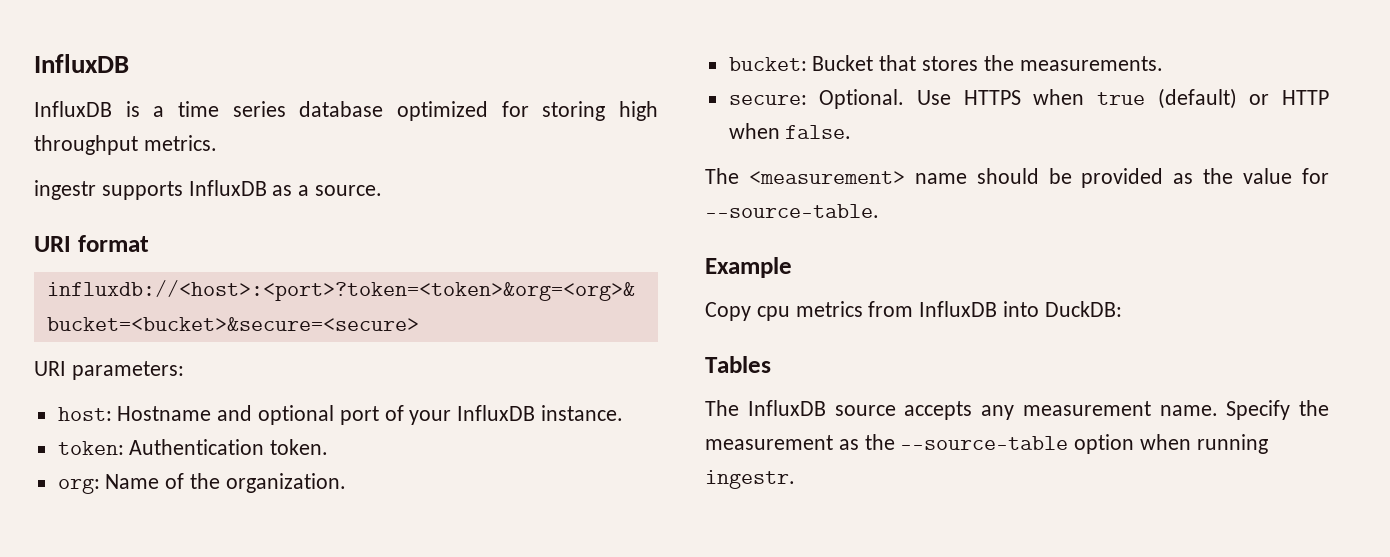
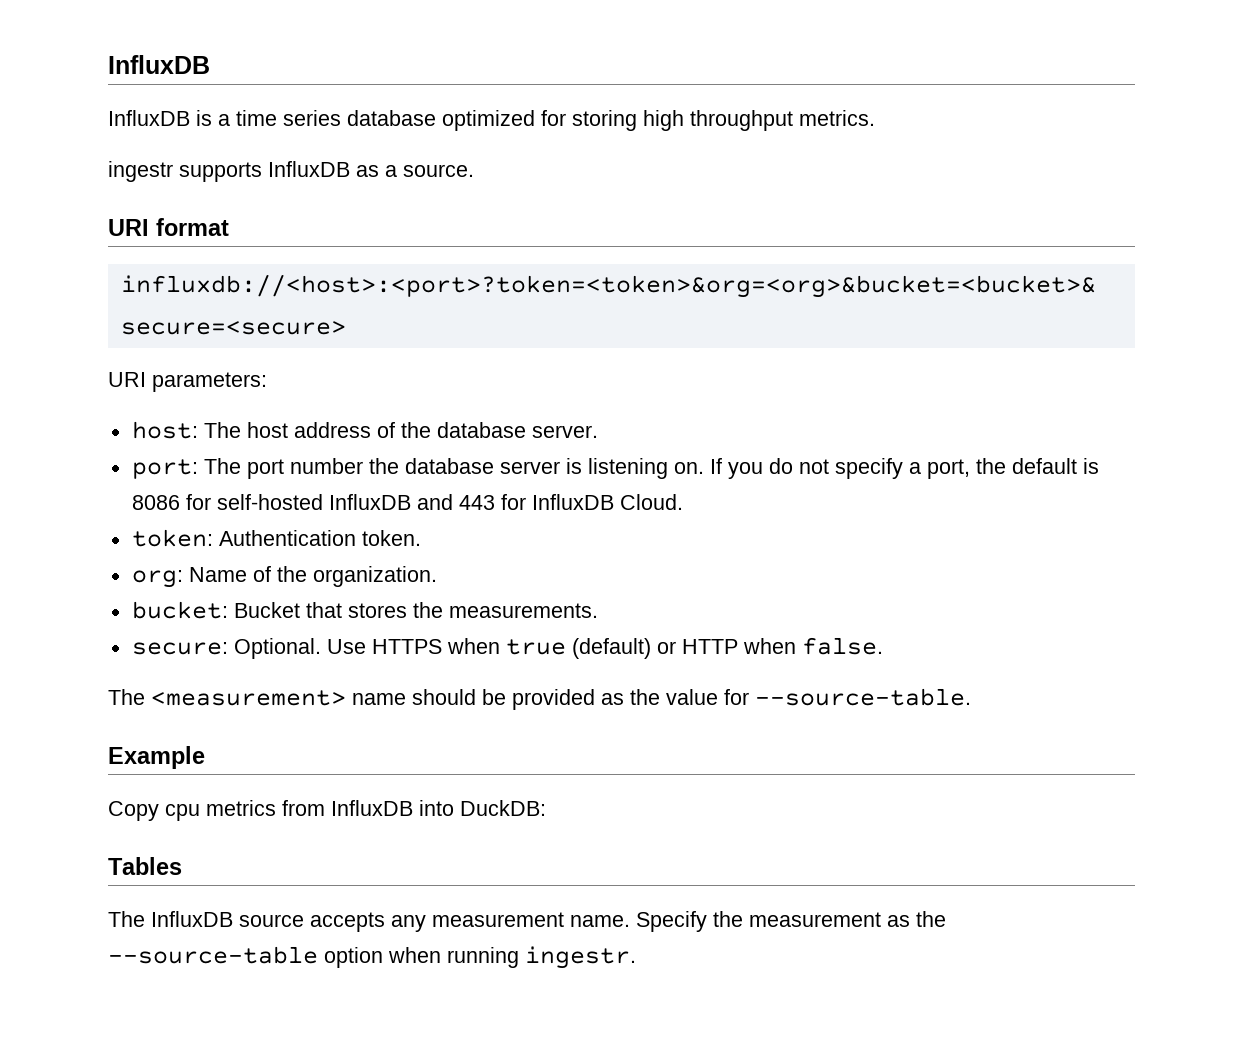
[117,405,624,425] Hostname and optional port of your InfluxDB instance. -> [203,422,598,438] [131,458,1099,479] [131,494,683,510] The host address of the database server. // port: The port number the database server is listening on. If you do not specify a port, the default is 8086 for self-hosted InfluxDB and 443 for InfluxDB Cloud.

